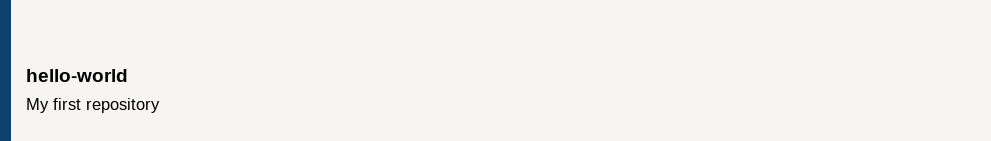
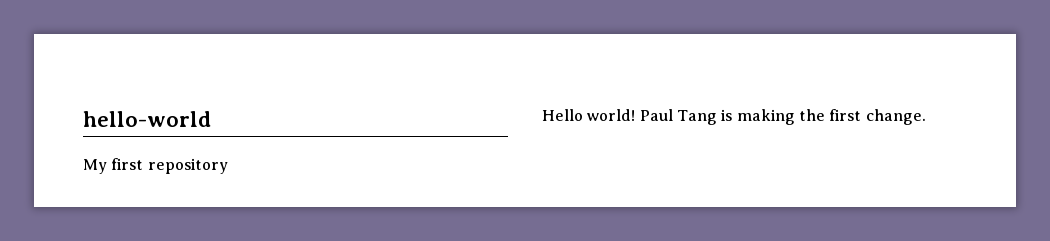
(160, 105) none -> [542,109,926,125] // Hello world! Paul Tang is making the first change.

